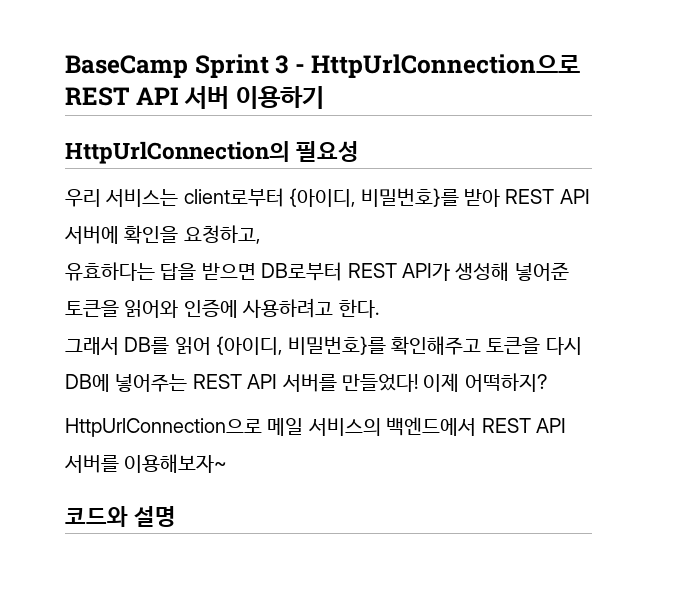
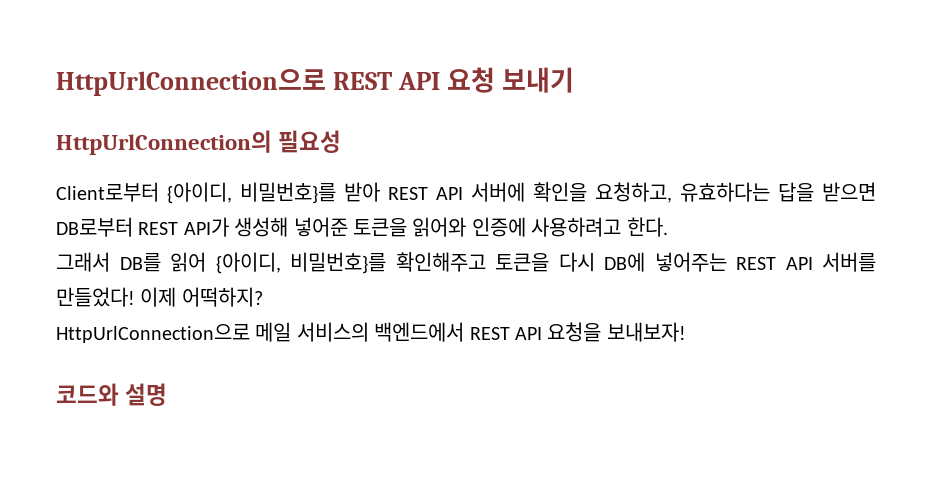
[65,54,305,78] BaseCamp Sprint 3 - -> (56, 82) none
[184,86,324,109] 서버 이용하기 -> [447,67,575,93] 요청 보내기
[65,188,284,207] 우리 서비스는 client로부터 -> [56,182,159,202] Client로부터
(260, 234) // -> (672, 192) none
[64,454,228,473] 서버를 이용해보자~ -> [547,322,686,342] 요청을 보내보자!

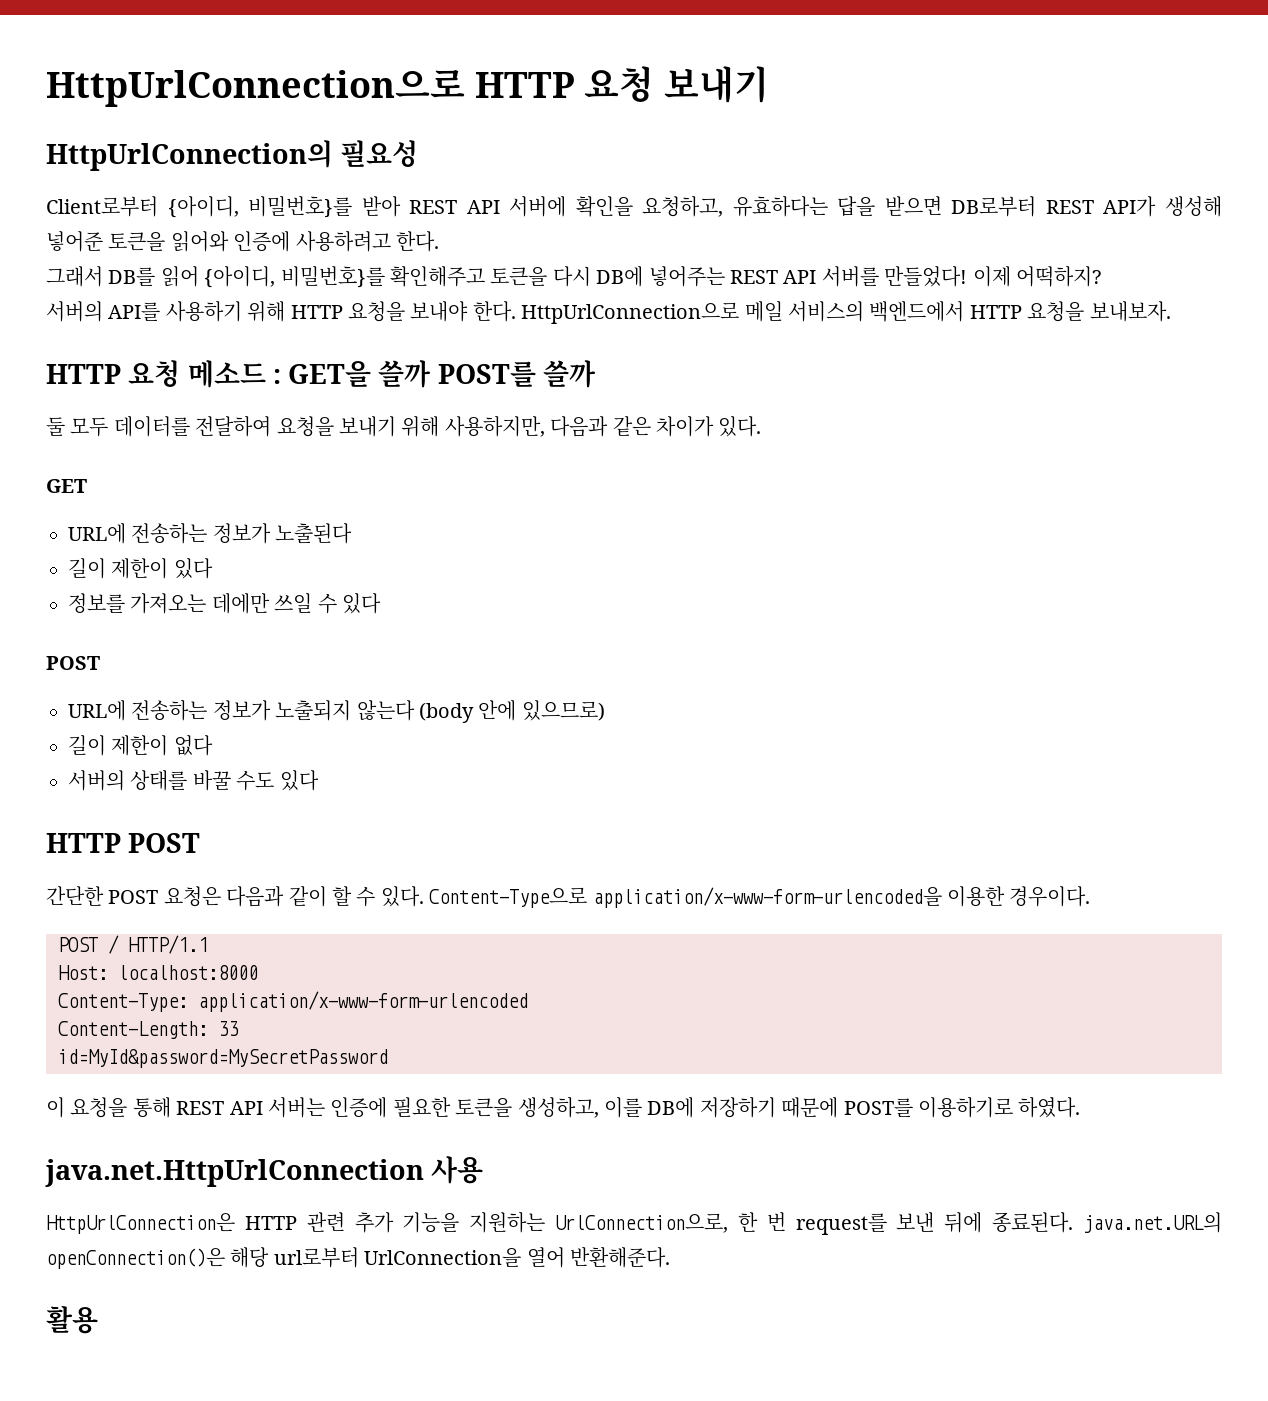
[56,69,441,96] HttpUrlConnection으로 REST API -> [46,69,575,107] HttpUrlConnection으로 HTTP
[56,322,686,343] [56,383,168,406] HttpUrlConnection으로 메일 서비스의 백엔드에서 REST API 요청을 보내보자! // 코드와 설명 -> [46,301,1171,324] [46,360,597,388] [46,416,762,437] [46,479,87,493] [68,523,353,544] [68,558,213,579] [68,593,381,614] [46,656,100,670] [68,700,605,723] [68,735,213,756] [68,770,319,791] [46,833,201,853] [46,886,1091,908] [58,935,208,954] [58,965,258,980] [58,991,528,1012] [58,1021,239,1039] [58,1049,388,1068] [46,1097,1081,1118] [45,1156,484,1187] [46,1212,1222,1235] [46,1247,670,1269] [46,1306,98,1334] 서버의 API를 사용하기 위해 HTTP 요청을 보내야 한다. HttpUrlConnection으로 메일 서비스의 백엔드에서 HTTP 요청을 보내보자. // HTTP 요청 메소드 : GET을 쓸까 POST를 쓸까 // 둘 모두 데이터를 전달하여 요청을 보내기 위해 사용하지만, 다음과 같은 차이가 있다. // GET // URL에 전송하는 정보가 노출된다 // 길이 제한이 있다 // 정보를 가져오는 데에만 쓰일 수 있다 // POST // URL에 전송하는 정보가 노출되지 않는다 (body 안에 있으므로) // 길이 제한이 없다 // 서버의 상태를 바꿀 수도 있다 // HTTP POST // 간단한 POST 요청은 다음과 같이 할 수 있다. Content-Type으로 application/x-www-form-urlencoded을 이용한 경우이다. // POST / HTTP/1.1 // Host: localhost:8000 // Content-Type: application/x-www-form-urlencoded // Content-Length: 33 // id=MyId&password=MySecretPassword // 이 요청을 통해 REST API 서버는 인증에 필요한 토큰을 생성하고, 이를 DB에 저장하기 때문에 POST를 이용하기로 하였다. // java.net.HttpUrlConnection 사용 // HttpUrlConnection은 HTTP 관련 추가 기능을 지원하는 UrlConnection으로, 한 번 request를 보낸 뒤에 종료된다. java.net.URL의 openConnection()은 해당 url로부터 UrlConnection을 열어 반환해준다. // 활용

